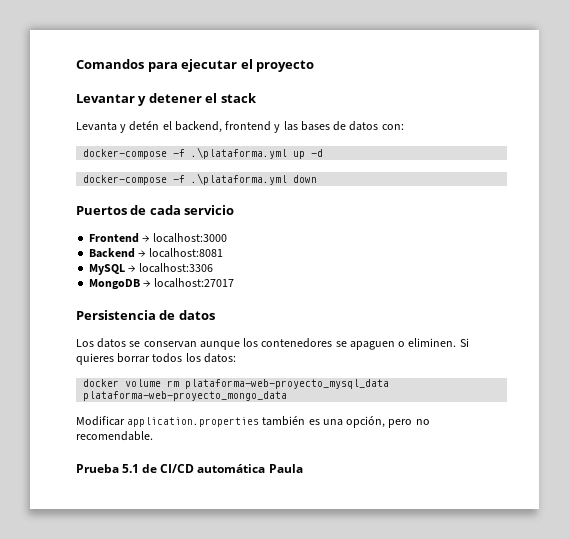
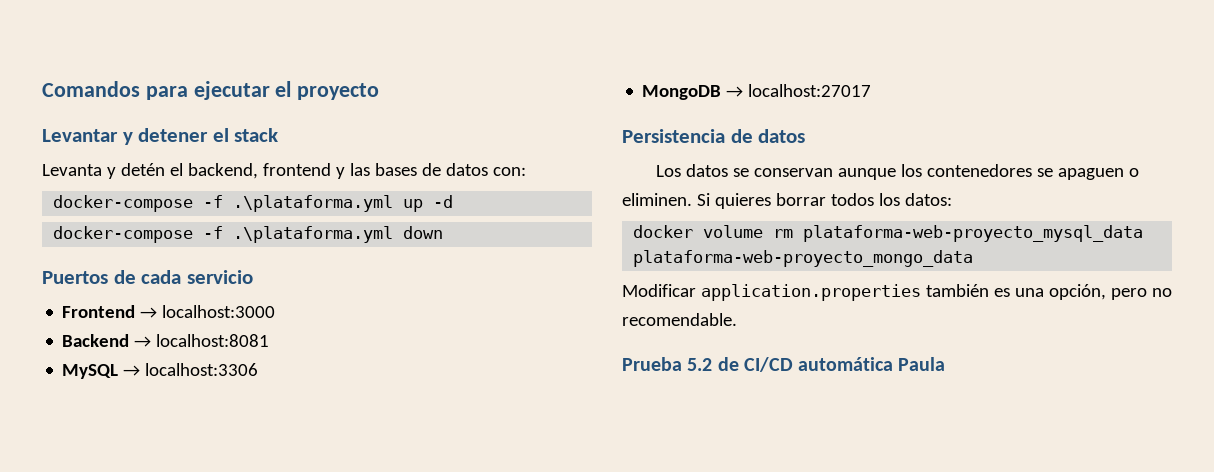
[122,464,140,473] 5.1 -> [687,358,713,371] 5.2

